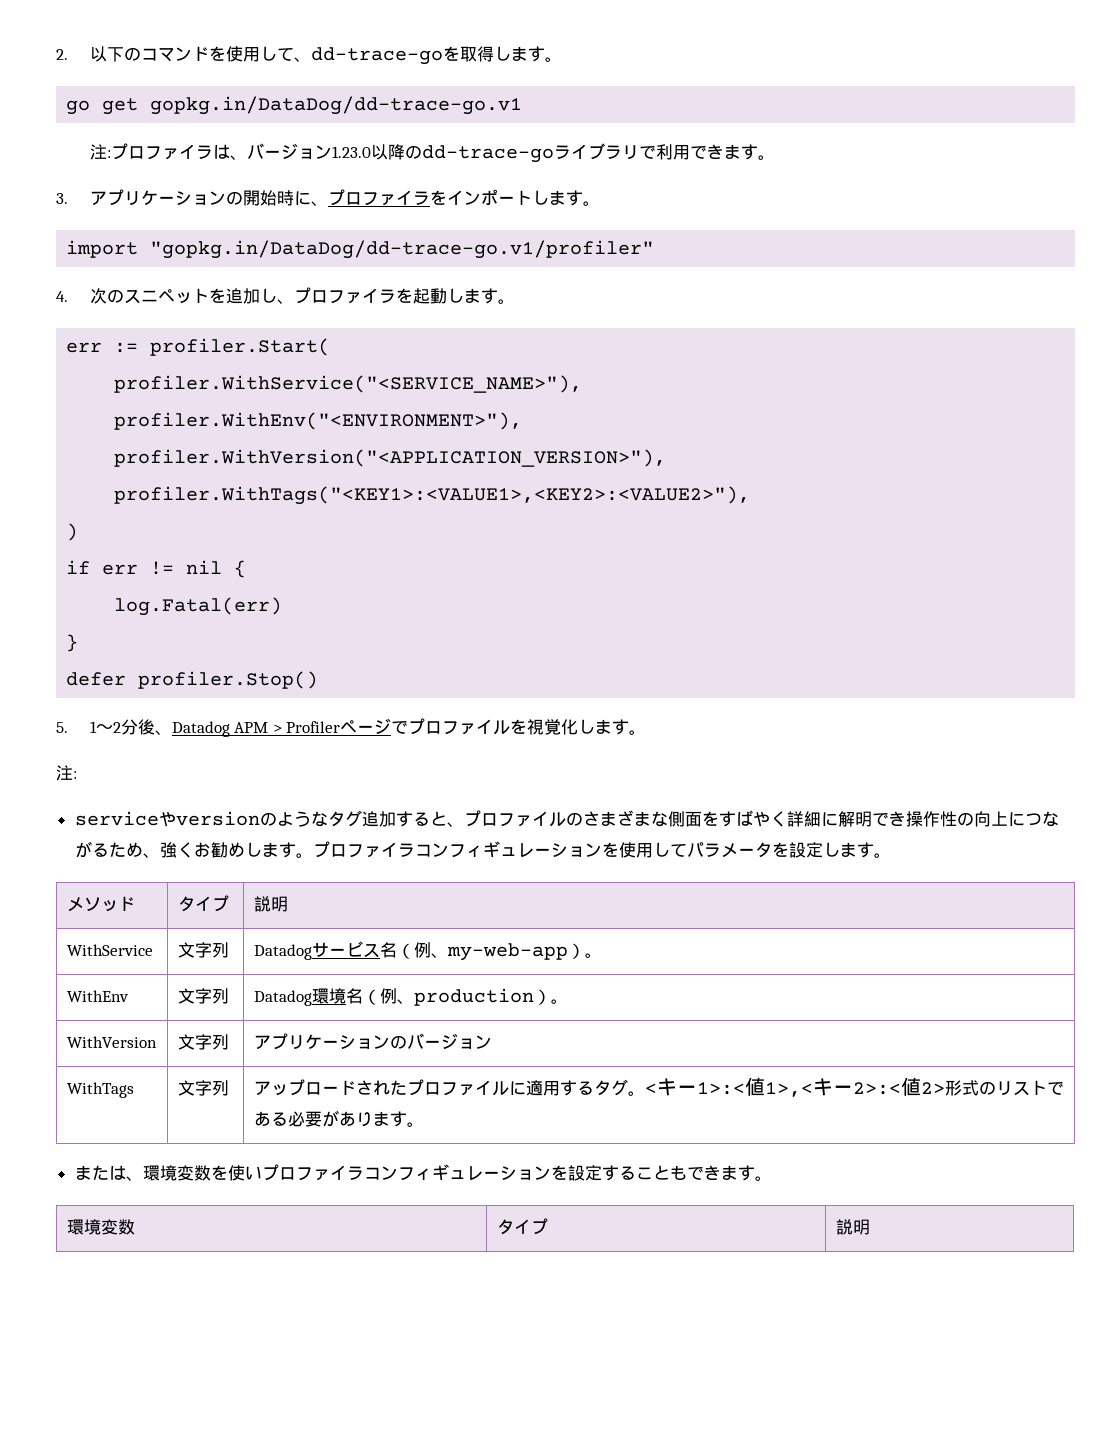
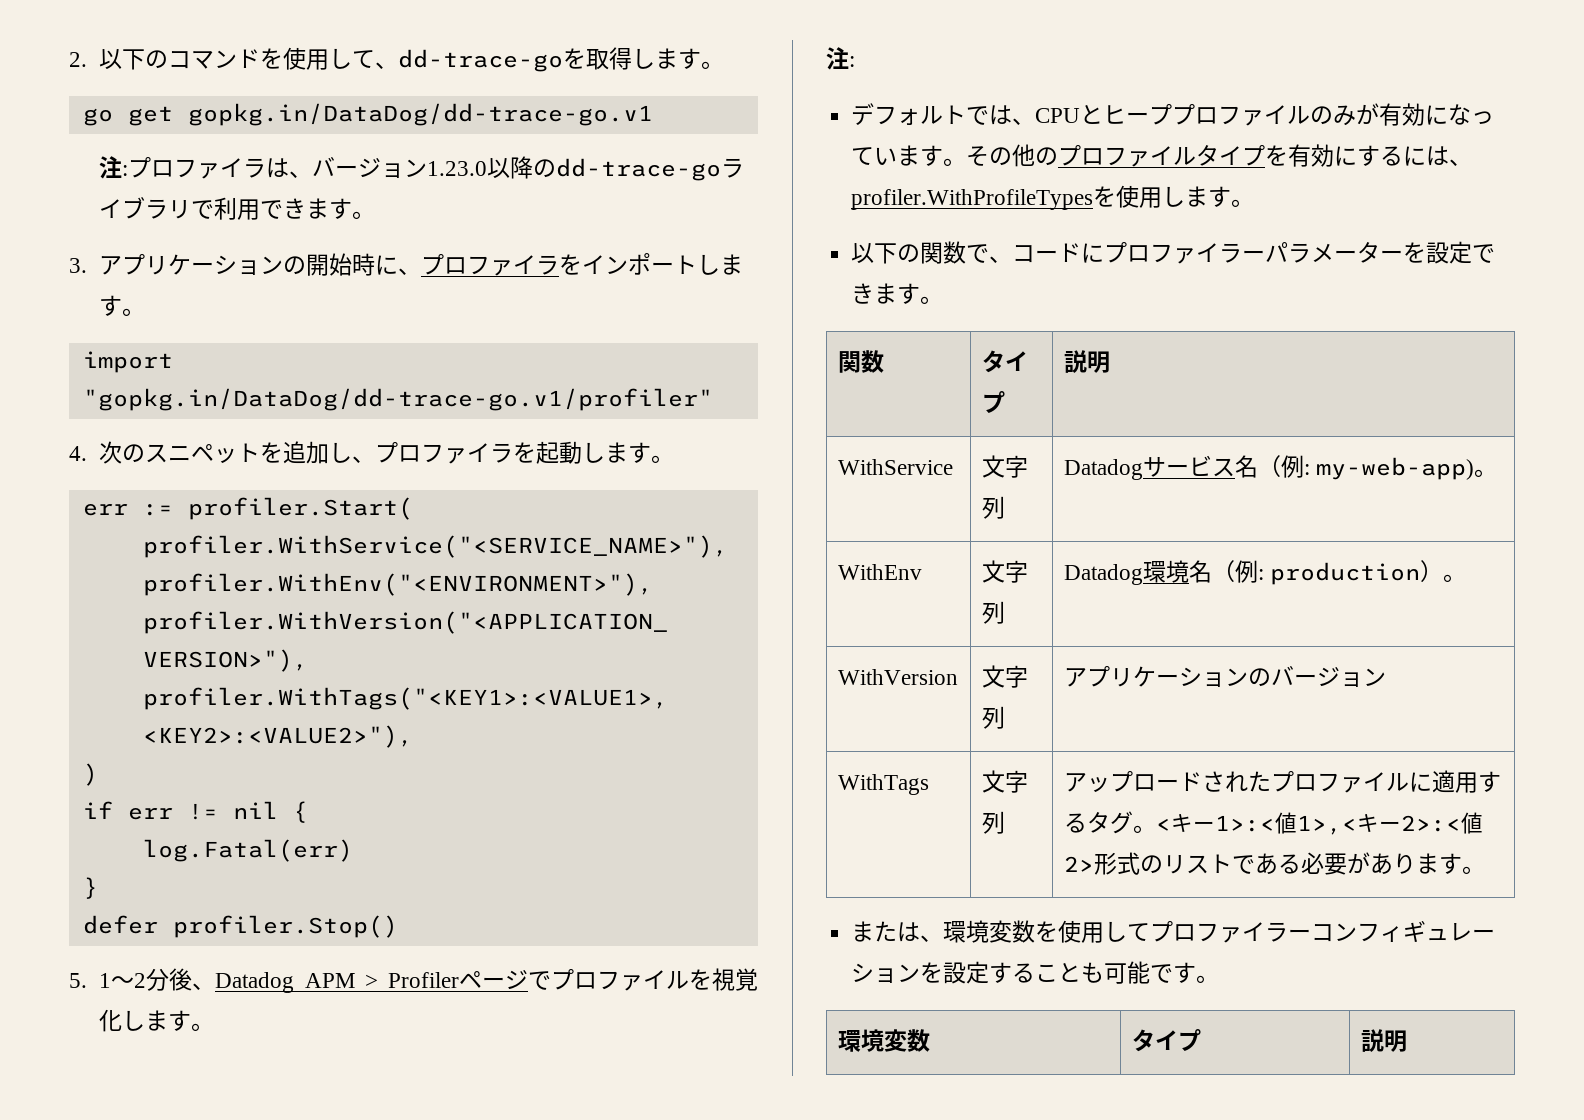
[74,810,1059,827] [74,841,891,858] [66,896,135,912] serviceやversionのようなタグ追加すると、プロファイルのさまざまな側面をすばやく詳細に解明でき操作性の向上につながるため、強くお勧めします。プロファイラコンフィギュレーションを使用してパラメータを設定します。 // メソッド -> [851,103,1495,126] [851,144,1473,167] [851,185,1255,210] [851,241,1496,264] [851,283,944,304] [837,350,884,373] デフォルトでは、CPUとヒーププロファイルのみが有効になっています。その他のプロファイルタイプを有効にするには、profiler.WithProfileTypesを使用します。 // 以下の関数で、コードにプロファイラーパラメーターを設定できます。 // 関数
[430,943,585,961] 、my-web-app） -> [1303,457,1474,480] : my-web-app)
[396,999,414,1004] 、 -> [1257,569,1264,580] :
[244,1164,364,1181] いプロファイラ -> [1081,920,1312,943] 用してプロファイラー
[686,1165,738,1180] できま -> [1104,961,1174,984] 可能で

